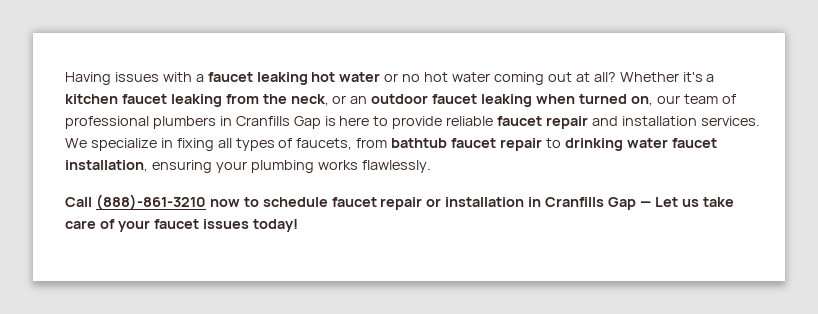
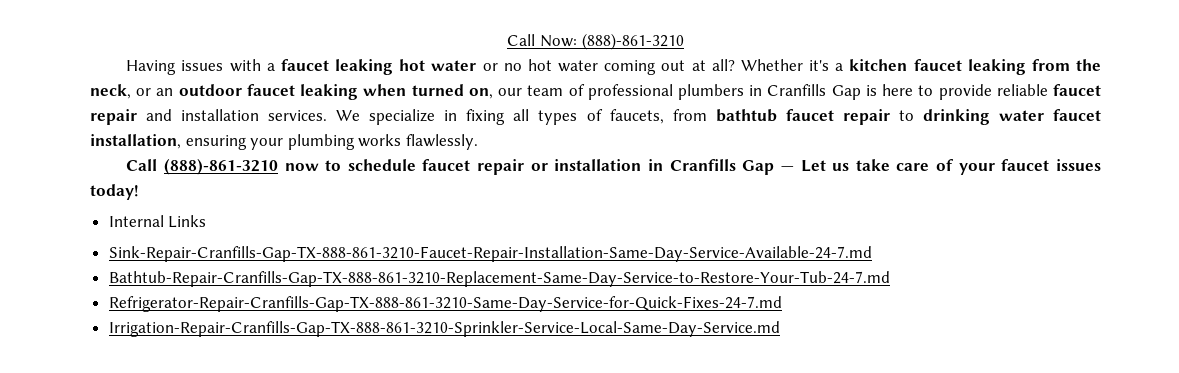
(65, 78) none -> [507,33,684,50] Call Now: (888)-861-3210 //
(298, 225) none -> [108,215,207,228] [108,246,872,262] [108,271,890,287] [108,296,782,312] [108,321,780,337] // Internal Links // Sink-Repair-Cranfills-Gap-TX-888-861-3210-Faucet-Repair-Installation-Same-Day-Service-Available-24-7.md // Bathtub-Repair-Cranfills-Gap-TX-888-861-3210-Replacement-Same-Day-Service-to-Restore-Your-Tub-24-7.md // Refrigerator-Repair-Cranfills-Gap-TX-888-861-3210-Same-Day-Service-for-Quick-Fixes-24-7.md // Irrigation-Repair-Cranfills-Gap-TX-888-861-3210-Sprinkler-Service-Local-Same-Day-Service.md

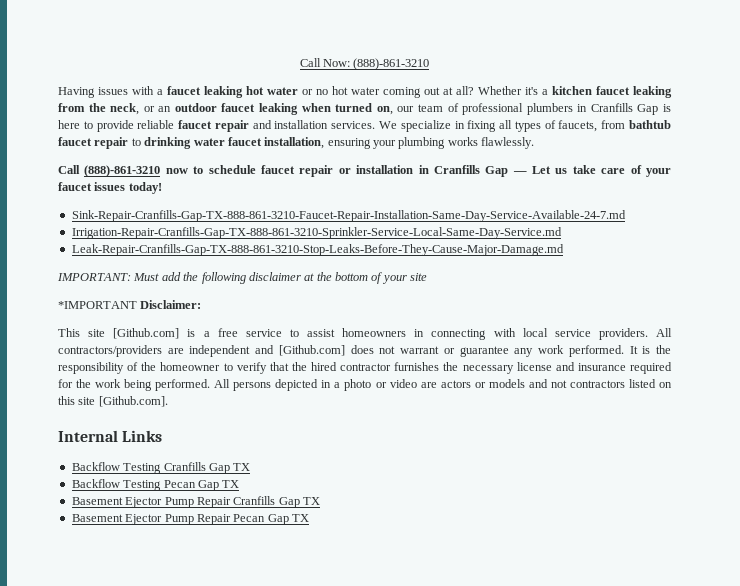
[108,215,207,228] [108,246,872,262] [108,271,890,287] [108,296,782,312] [108,321,780,337] Internal Links // Sink-Repair-Cranfills-Gap-TX-888-861-3210-Faucet-Repair-Installation-Same-Day-Service-Available-24-7.md // Bathtub-Repair-Cranfills-Gap-TX-888-861-3210-Replacement-Same-Day-Service-to-Restore-Your-Tub-24-7.md // Refrigerator-Repair-Cranfills-Gap-TX-888-861-3210-Same-Day-Service-for-Quick-Fixes-24-7.md // Irrigation-Repair-Cranfills-Gap-TX-888-861-3210-Sprinkler-Service-Local-Same-Day-Service.md -> [71,210,626,222] [71,227,562,239] [71,244,564,256] [57,272,428,284] [58,300,202,309] [58,328,672,340] [58,345,672,357] [58,362,672,374] [58,379,672,391] [58,396,168,407] [58,430,163,442] [71,462,251,474] [71,479,240,491] [71,496,320,508] [71,514,309,525] Sink-Repair-Cranfills-Gap-TX-888-861-3210-Faucet-Repair-Installation-Same-Day-Service-Available-24-7.md // Irrigation-Repair-Cranfills-Gap-TX-888-861-3210-Sprinkler-Service-Local-Same-Day-Service.md // Leak-Repair-Cranfills-Gap-TX-888-861-3210-Stop-Leaks-Before-They-Cause-Major-Damage.md // IMPORTANT: Must add the following disclaimer at the bottom of your site // *IMPORTANT Disclaimer: // This site [Github.com] is a free service to assist homeowners in connecting with local service providers. All contractors/providers are independent and [Github.com] does not warrant or guarantee any work performed. It is the responsibility of the homeowner to verify that the hired contractor furnishes the necessary license and insurance required for the work being performed. All persons depicted in a photo or video are actors or models and not contractors listed on this site [Github.com]. // Internal Links // Backflow Testing Cranfills Gap TX // Backflow Testing Pecan Gap TX // Basement Ejector Pump Repair Cranfills Gap TX // Basement Ejector Pump Repair Pecan Gap TX

